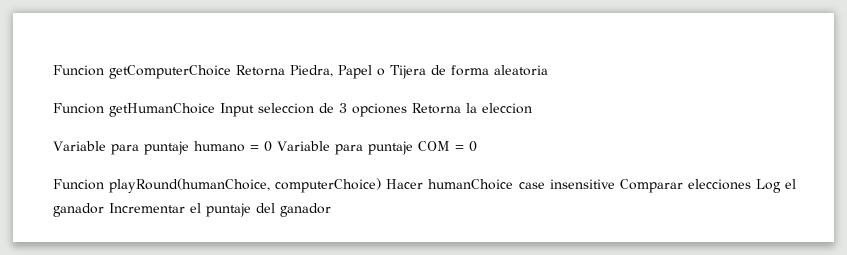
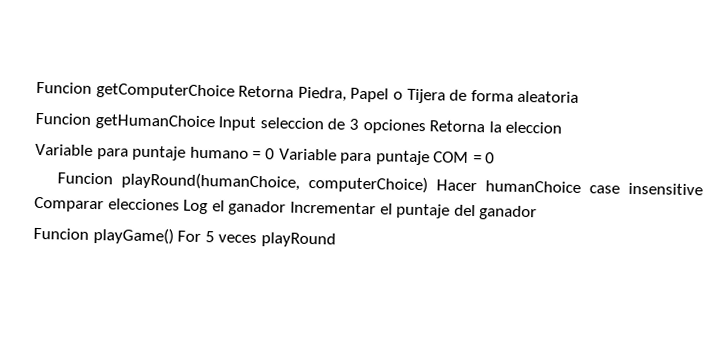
(331, 210) none -> [33,227,336,248] // Funcion playGame() For 5 veces playRound

